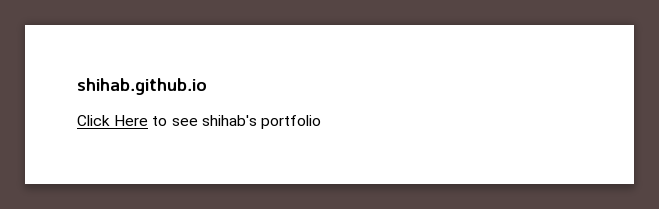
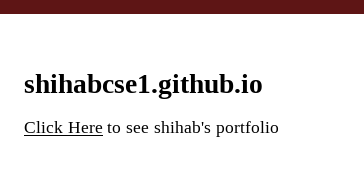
[77,78,207,95] shihab.github.io -> [24,74,263,99] shihabcse1.github.io

